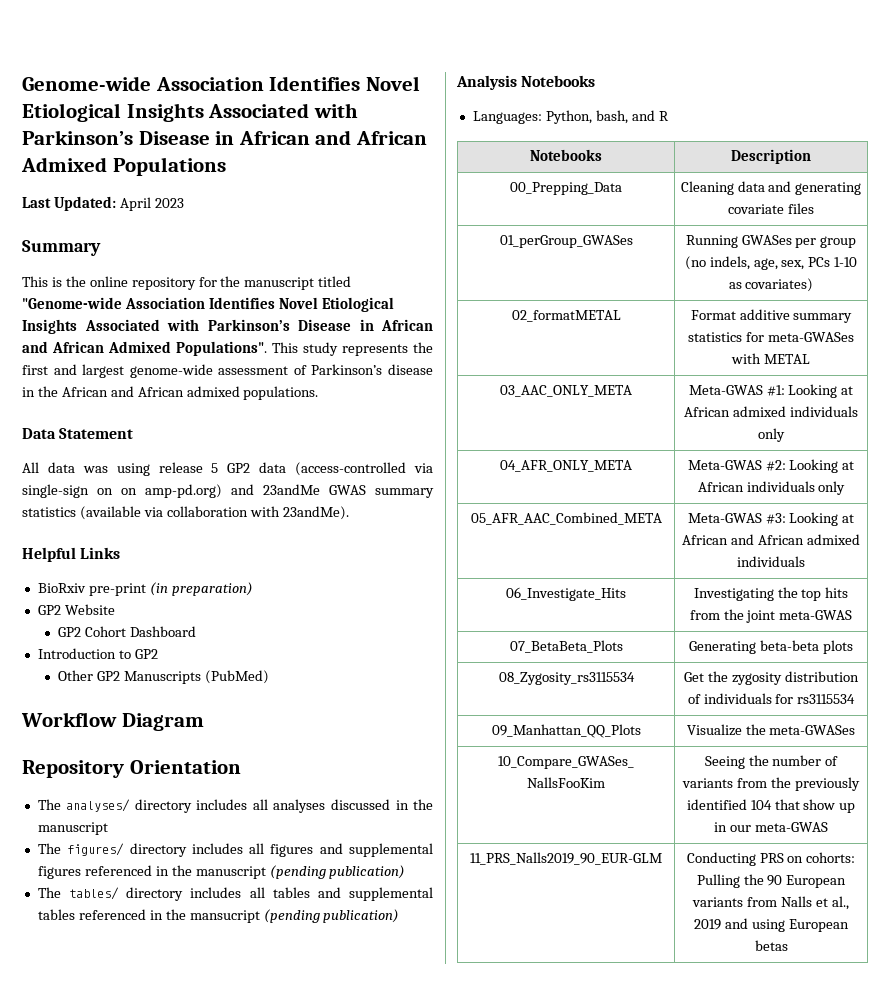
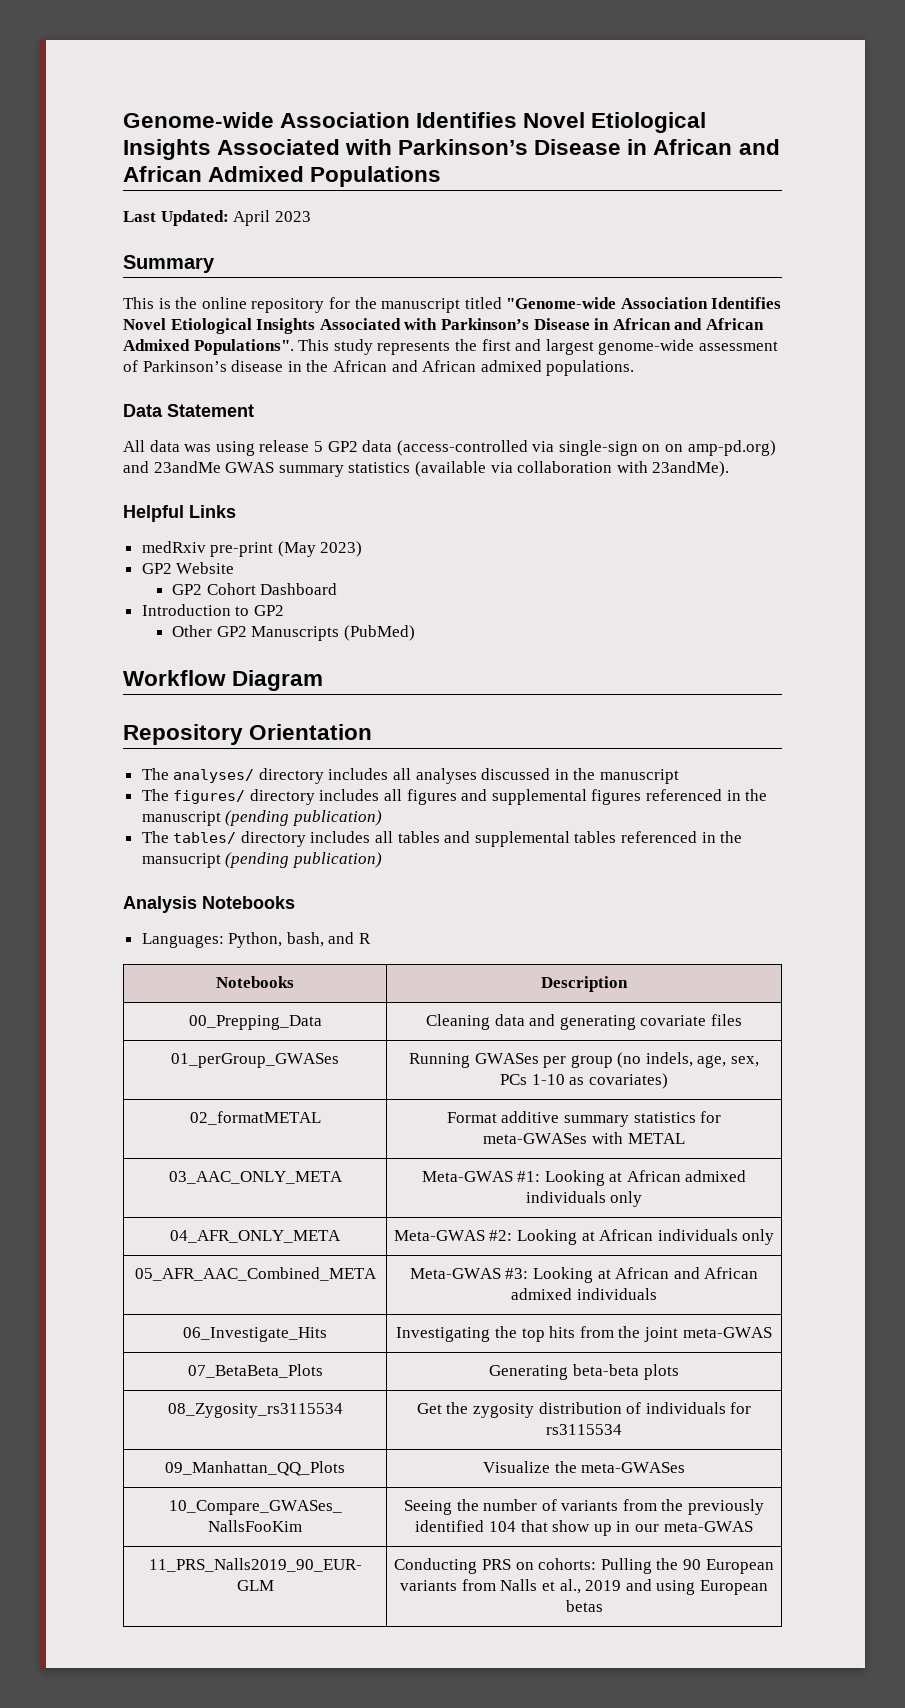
[37,582,253,596] BioRxiv pre-print (in preparation) -> [141,541,363,557] medRxiv pre-print (May 2023)

